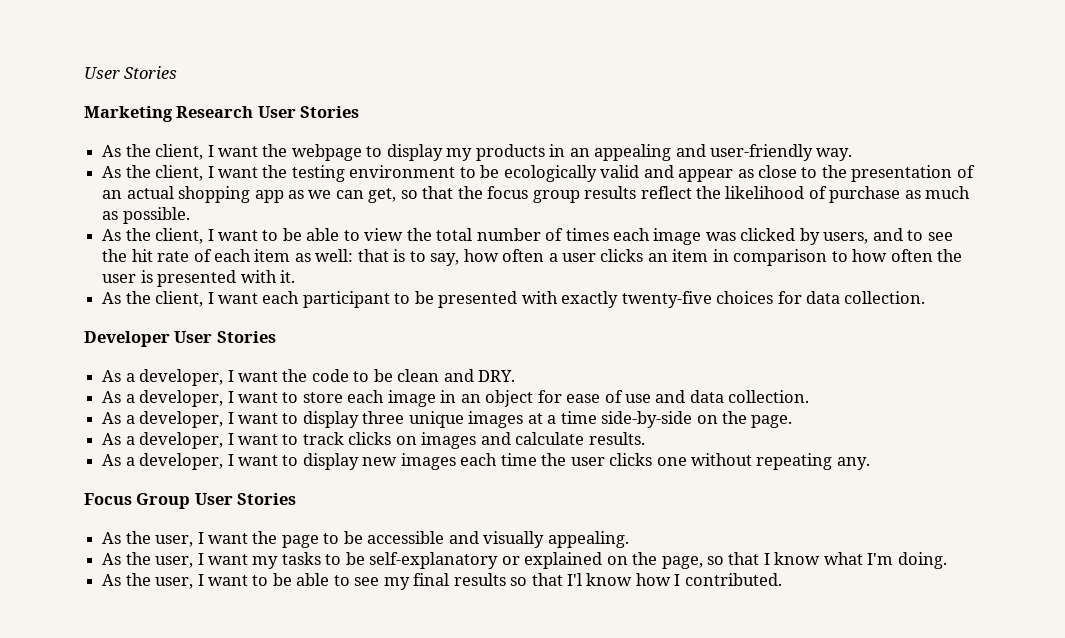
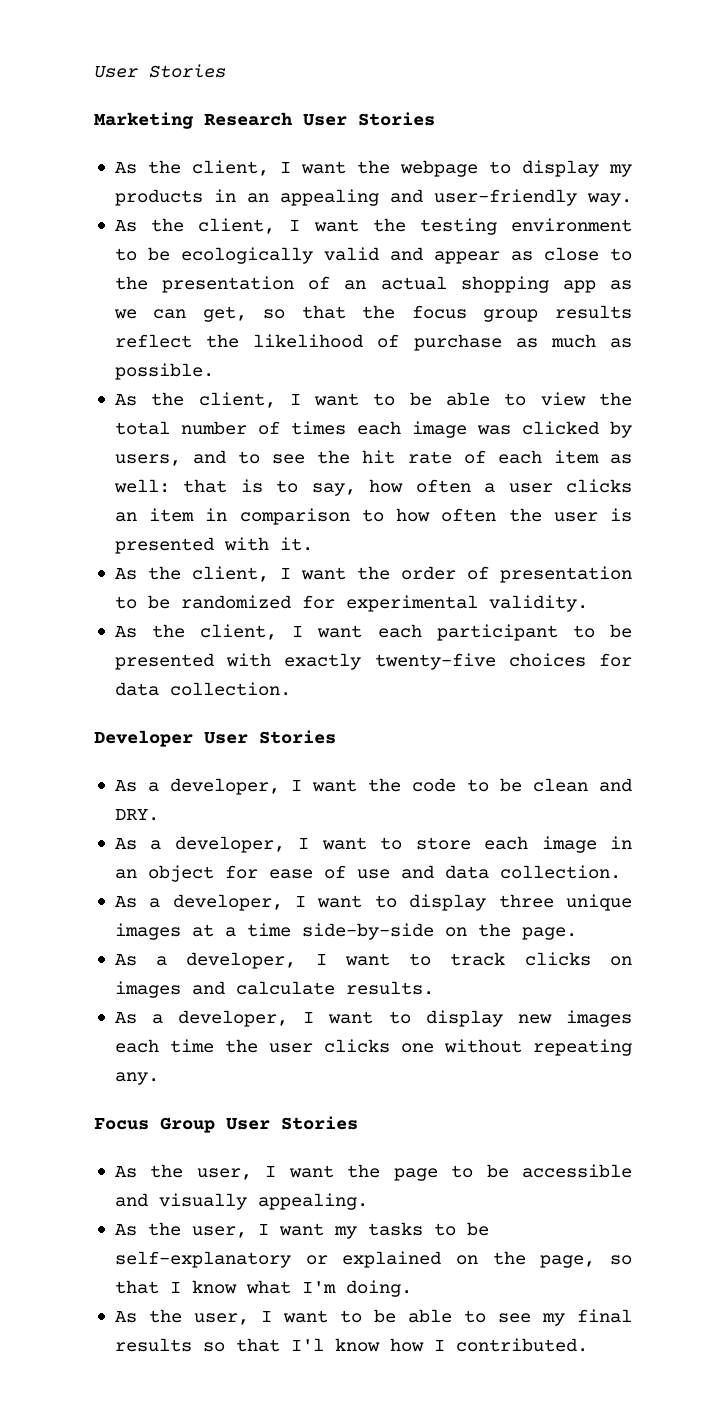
(295, 276) none -> [114,566,632,583] [114,595,588,612] // As the client, I want the order of presentation to be randomized for experimental validity.

